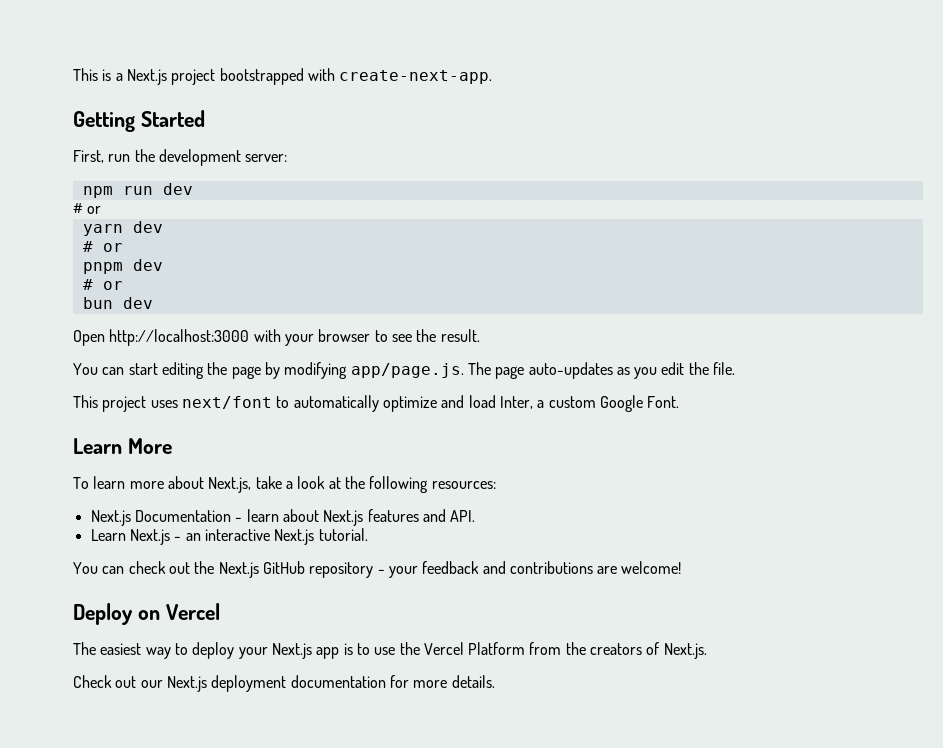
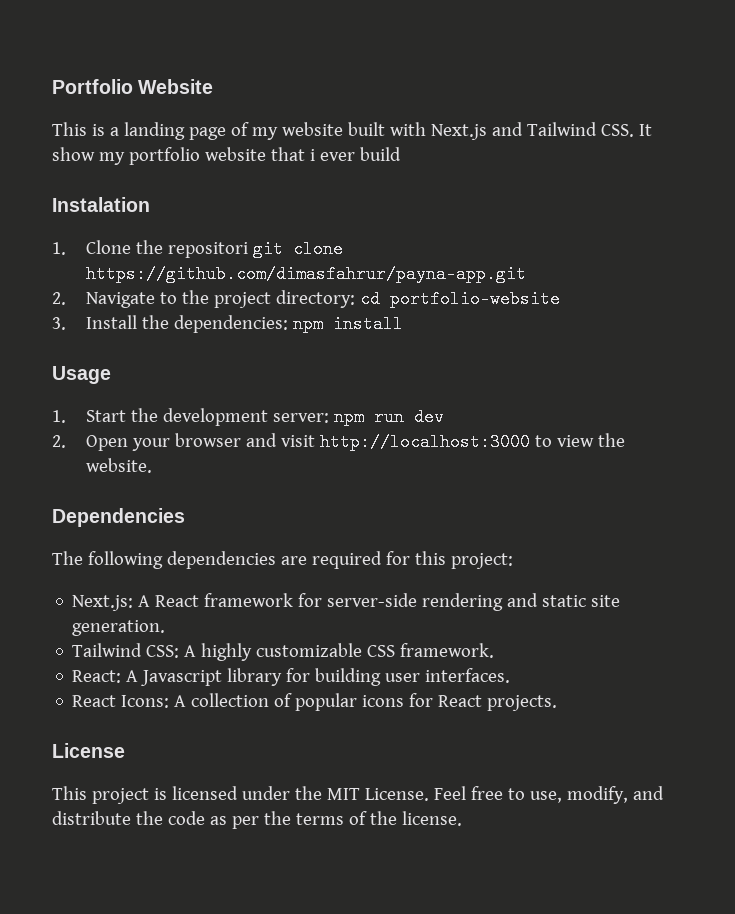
(73, 74) none -> [52,79,214,94] Portfolio Website //
[126,68,493,85] [73,110,205,132] [73,150,131,163] Next.js project bootstrapped with create-next-app. // Getting Started // First, run -> [123,122,652,140] [52,147,401,165] [52,197,150,212] [52,240,343,258] [85,265,526,283] [52,290,560,308] [52,315,403,333] [52,366,111,384] [52,410,126,423] landing page of my website built with Next.js and Tailwind CSS. It show my portfolio website that i ever build // Instalation // 1. Clone the repositori git clone https://github.com/dimasfahrur/payna-app.git // 2. Navigate to the project directory: cd portfolio-website // 3. Install the dependencies: npm install // Usage // 1. Start
(288, 158) // -> (329, 418) none
[73,203,102,214] [82,221,163,236] [82,241,123,252] [82,259,163,274] [82,279,123,290] [82,297,153,309] [73,329,480,346] [73,362,736,379] [73,395,680,412] [73,438,172,454] [73,476,496,493] [90,509,476,526] [90,528,368,545] [73,561,682,578] [73,603,220,625] [73,642,707,659] [73,675,495,692] # or // yarn dev // # or // pnpm dev // # or // bun dev // Open http://localhost:3000 with your browser to see the result. // You can start editing the page by modifying app/page.js. The page auto-updates as you edit the file. // This project uses next/font to automatically optimize and load Inter, a custom Google Font. // Learn More // To learn more about Next.js, take a look at the following resources: // Next.js Documentation - learn about Next.js features and API. // Learn Next.js - an interactive Next.js tutorial. // You can check out the Next.js GitHub repository - your feedback and contributions are welcome! // Deploy on Vercel // The easiest way to deploy your Next.js app is to use the Vercel Platform from the creators of Next.js. // Check out our Next.js deployment documentation for more details. -> [52,433,625,451] [85,458,152,473] [52,508,185,527] [52,551,513,569] [72,593,621,611] [72,620,166,636] [72,643,495,661] [72,668,511,686] [72,693,558,711] [52,743,125,758] [52,786,664,804] [52,811,462,829] 2. Open your browser and visit http://localhost:3000 to view the website. // Dependencies // The following dependencies are required for this project: // Next.js: A React framework for server-side rendering and static site generation. // Tailwind CSS: A highly customizable CSS framework. // React: A Javascript library for building user interfaces. // React Icons: A collection of popular icons for React projects. // License // This project is licensed under the MIT License. Feel free to use, modify, and distribute the code as per the terms of the license.

